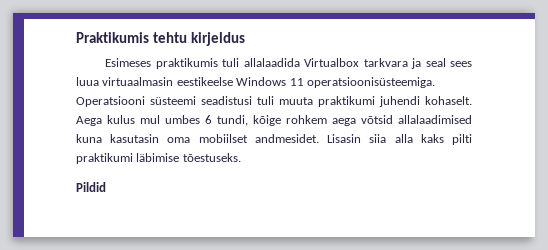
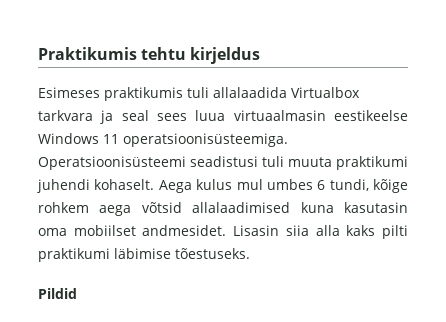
[76,96,196,107] Operatsiooni süsteemi -> [38,156,186,170] Operatsioonisüsteemi

